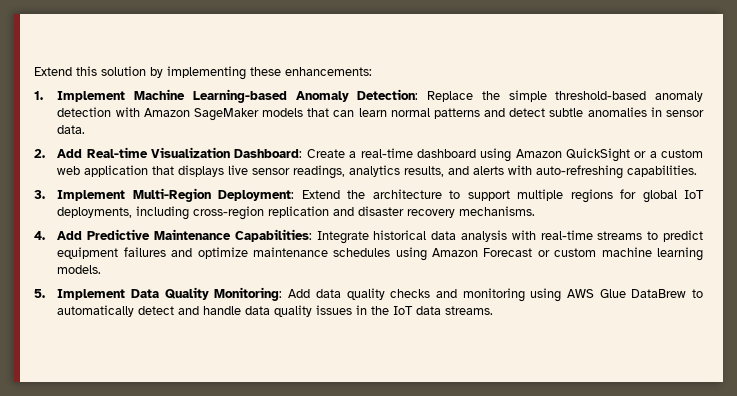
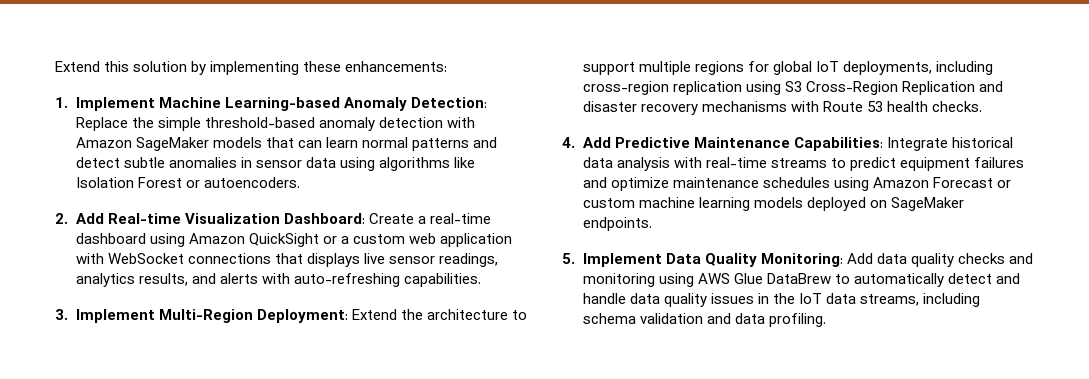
[57,125,86,134] data. -> [305,157,475,171] [75,177,300,188] data using algorithms like Isolation Forest or autoencoders.
(149, 171) none -> [75,253,271,264] with WebSocket connections
[333,206,536,218] and disaster recovery mechanisms. -> [745,81,1003,95] [582,101,982,115] using S3 Cross-Region Replication and disaster recovery mechanisms with Route 53 health checks.
[57,265,102,274] models. -> [753,197,964,211] [582,217,652,231] models deployed on SageMaker endpoints.
[445,306,494,315] streams. -> [859,293,980,307] [582,313,826,327] streams, including schema validation and data profiling.

